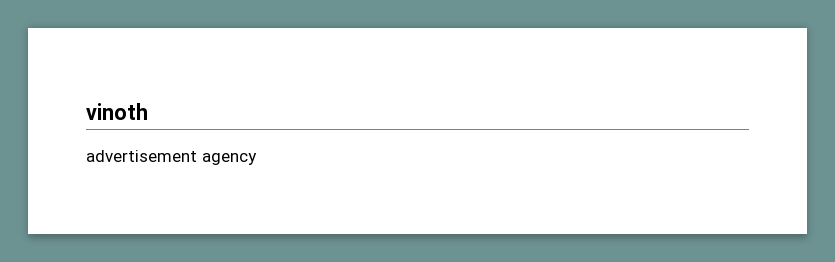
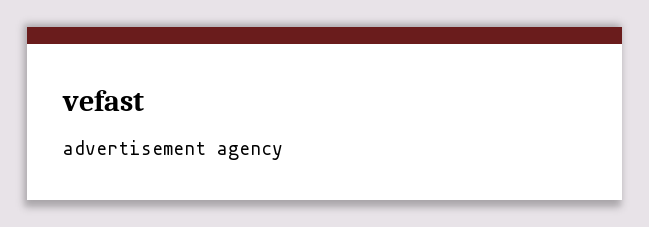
[86,103,148,120] vinoth -> [62,90,144,111] vefast

